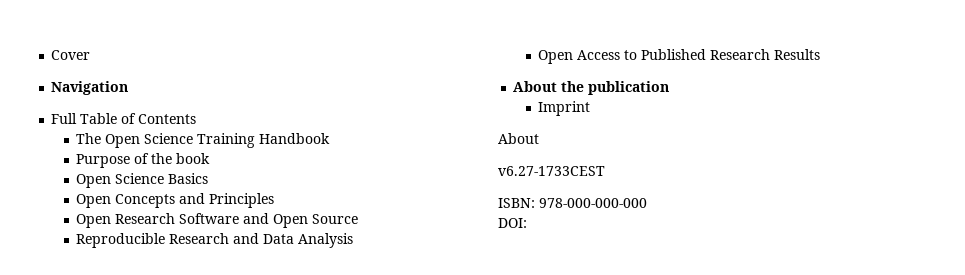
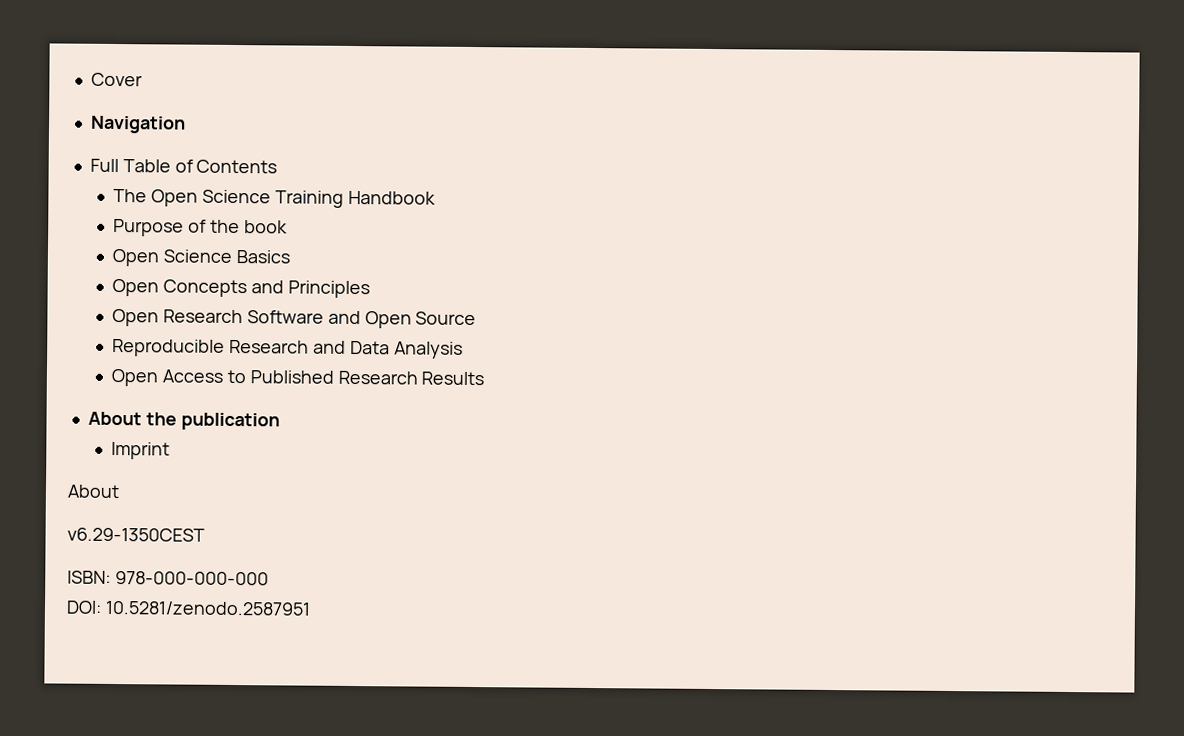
[498,166,605,176] v6.27-1733CEST -> [67,527,205,542] v6.29-1350CEST
(527, 223) none -> [104,600,311,616] 10.5281/zenodo.2587951

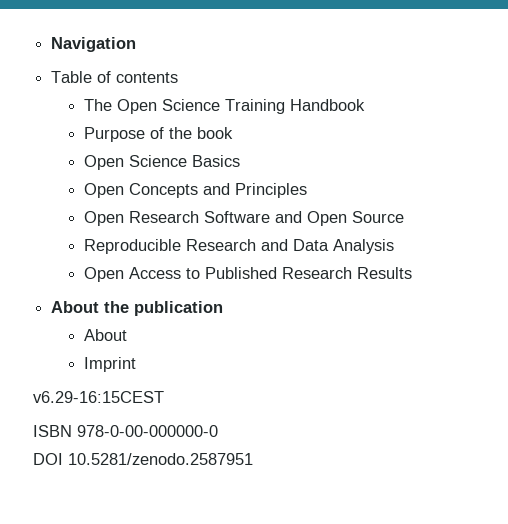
[90,72,143,87] Cover // -> (51, 44) none
[89,158,119,173] Full -> (137, 44) none
[196,159,278,174] Contents -> [116,72,179,83] contents
(280, 421) none -> [84,329,128,341] // About
[67,484,120,499] [67,527,205,542] [67,570,269,586] [66,600,102,614] About // v6.29-1350CEST // ISBN: 978-000-000-000 // DOI: -> [33,391,164,403] [33,425,218,437] [33,453,63,465] v6.29-16:15CEST // ISBN 978-0-00-000000-0 // DOI

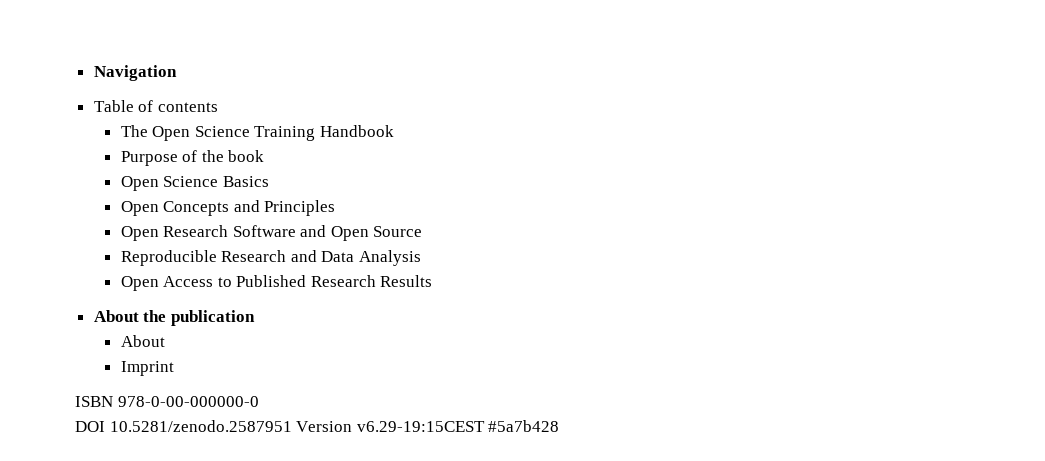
[33,391,164,403] // v6.29-16:15CEST -> (174, 368) none
(253, 459) none -> [296,420,560,432] Version v6.29-19:15CEST #5a7b428

